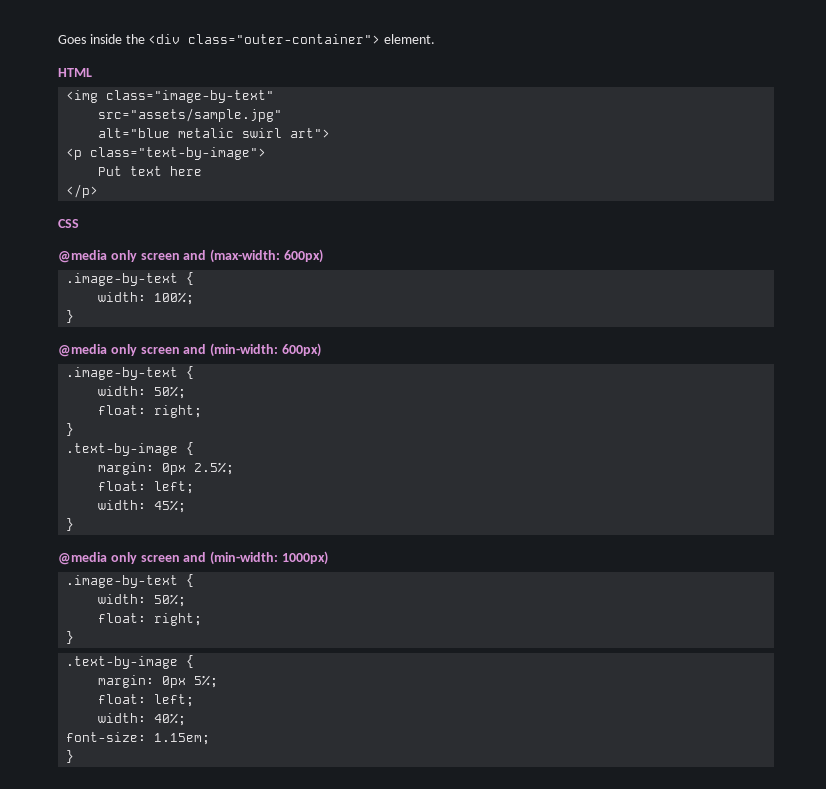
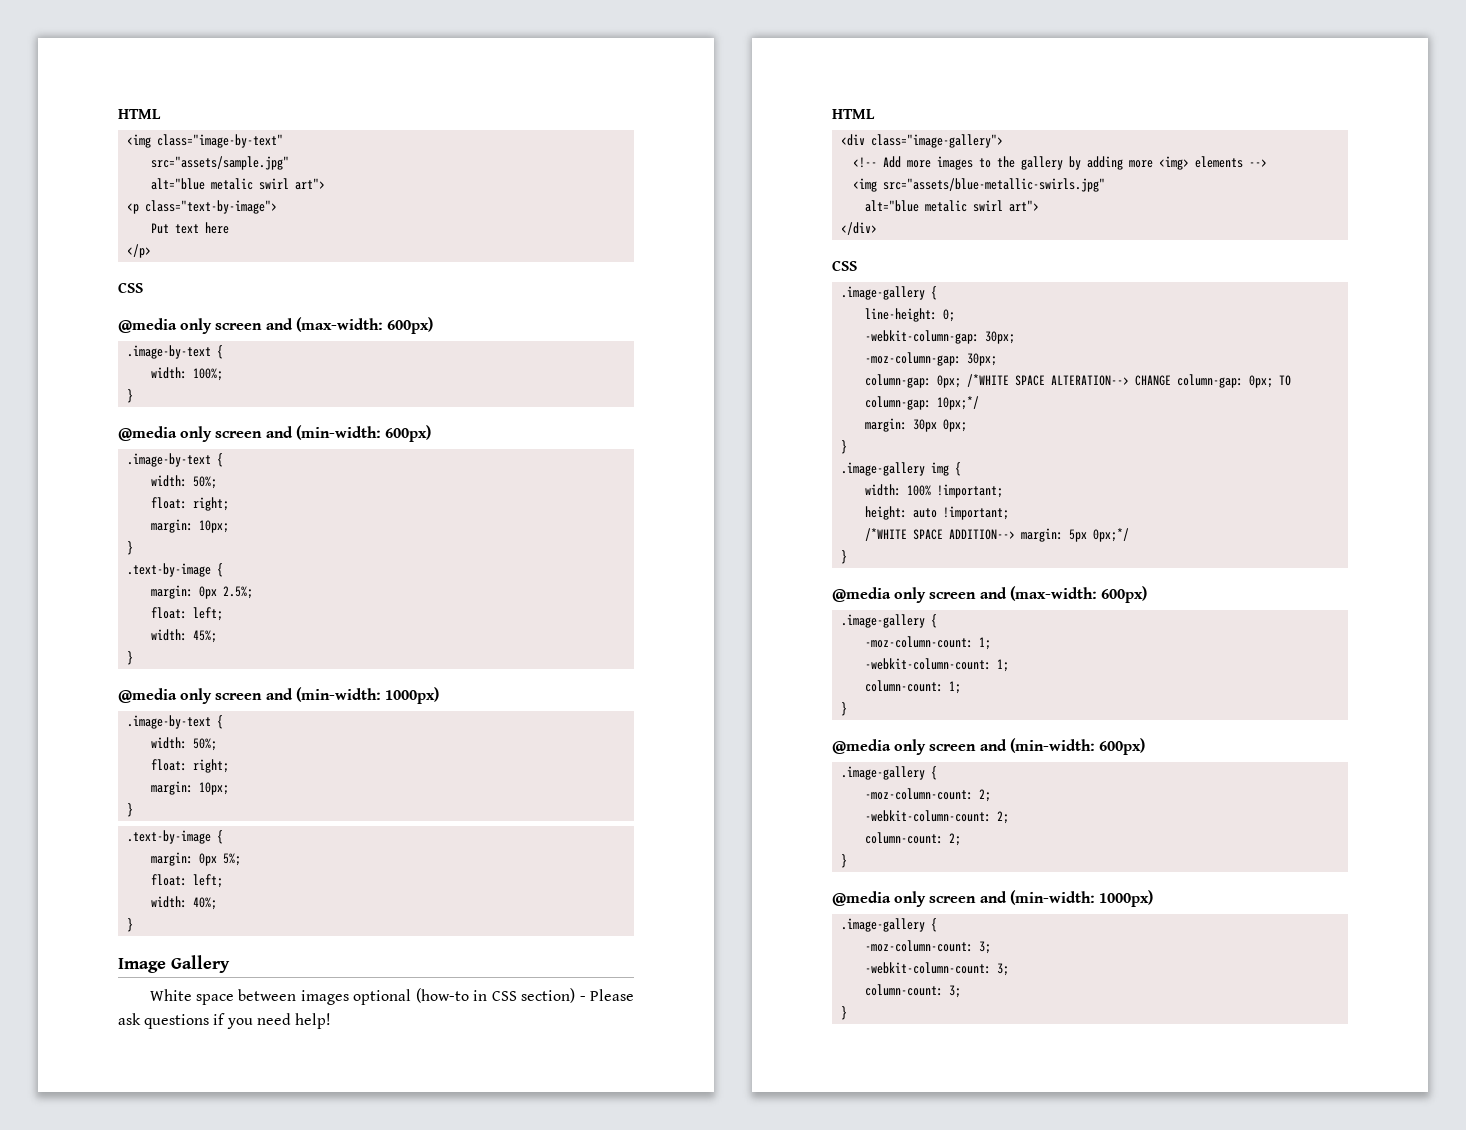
[58,34,436,44] Goes inside the <div class="outer-container"> element. // -> (118, 114) none
(203, 411) none -> [151,519,230,533] // margin: 10px;
(203, 619) none -> [151,781,230,795] // margin: 10px;
[66,732,211,745] font-size: 1.15em; -> [127,918,134,932] [118,955,230,973] [149,988,635,1005] [118,1013,331,1029] [832,109,875,119] [841,134,1004,148] [853,156,1268,170] [853,178,1106,192] [865,200,1040,212] [841,222,878,235] [832,260,857,271] [841,286,938,300] [865,308,956,322] [865,330,1016,344] [865,352,998,366] [865,374,1292,388] [865,396,980,410] [865,418,968,432] [841,440,848,454] [841,462,962,476] [865,484,1004,498] [865,506,1010,520] [865,528,1130,542] [841,550,848,564] [832,586,1147,603] [841,614,938,628] [865,636,992,650] [865,658,1010,672] [865,680,962,694] [841,702,848,716] [832,738,1145,755] [841,766,938,780] [865,788,992,802] [865,810,1010,824] [865,832,962,846] [841,854,848,868] [832,890,1153,907] [841,918,938,932] [865,940,992,954] [865,962,1010,976] [865,984,962,998] } // Image Gallery // White space between images optional (how-to in CSS section) - Please ask questions if you need help! // HTML // <div class="image-gallery"> // <!-- Add more images to the gallery by adding more <img> elements --> // <img src="assets/blue-metallic-swirls.jpg" // alt="blue metalic swirl art"> // </div> // CSS // .image-gallery { // line-height: 0; // -webkit-column-gap: 30px; // -moz-column-gap: 30px; // column-gap: 0px; /*WHITE SPACE ALTERATION--> CHANGE column-gap: 0px; TO column-gap: 10px;*/ // margin: 30px 0px; // } // .image-gallery img { // width: 100% !important; // height: auto !important; // /*WHITE SPACE ADDITION--> margin: 5px 0px;*/ // } // @media only screen and (max-width: 600px) // .image-gallery { // -moz-column-count: 1; // -webkit-column-count: 1; // column-count: 1; // } // @media only screen and (min-width: 600px) // .image-gallery { // -moz-column-count: 2; // -webkit-column-count: 2; // column-count: 2; // } // @media only screen and (min-width: 1000px) // .image-gallery { // -moz-column-count: 3; // -webkit-column-count: 3; // column-count: 3;

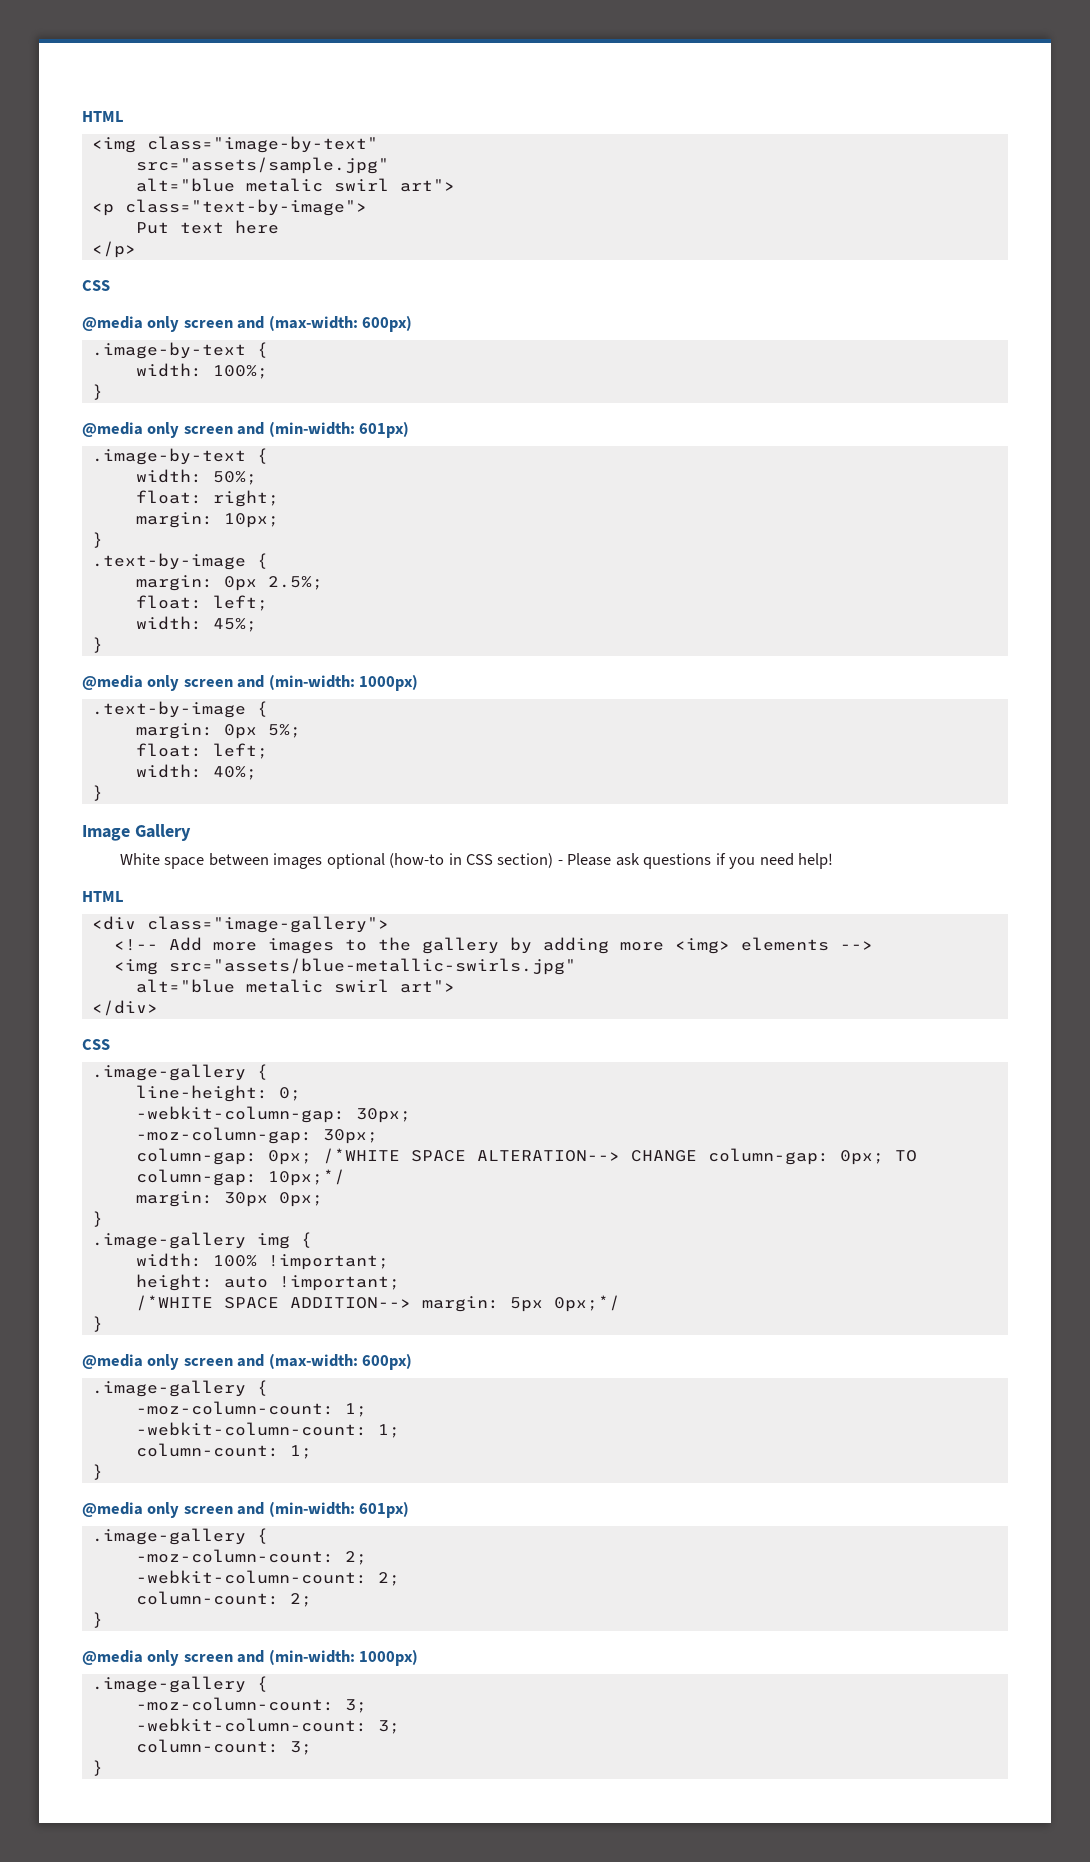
[384,425,431,442] 600px) -> [359,421,410,438] 601px)
[127,715,224,729] [151,737,218,751] [151,759,230,773] [151,781,230,795] [127,803,134,817] // .image-by-text { // width: 50%; // float: right; // margin: 10px; // } -> (419, 682) none
[1098,738,1145,755] 600px) -> [359,1501,410,1518] 601px)

